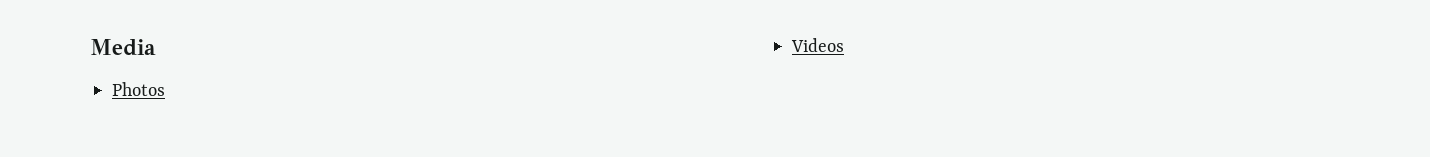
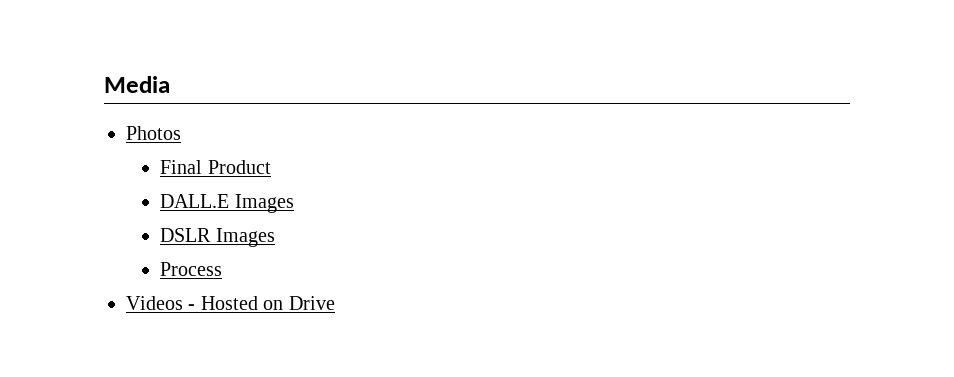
[790,38,844,52] Videos -> [160,160,271,174] [160,194,294,213] [160,228,275,247] [160,262,223,276] [126,296,335,310] Final Product // DALL.E Images // DSLR Images // Process // Videos - Hosted on Drive

